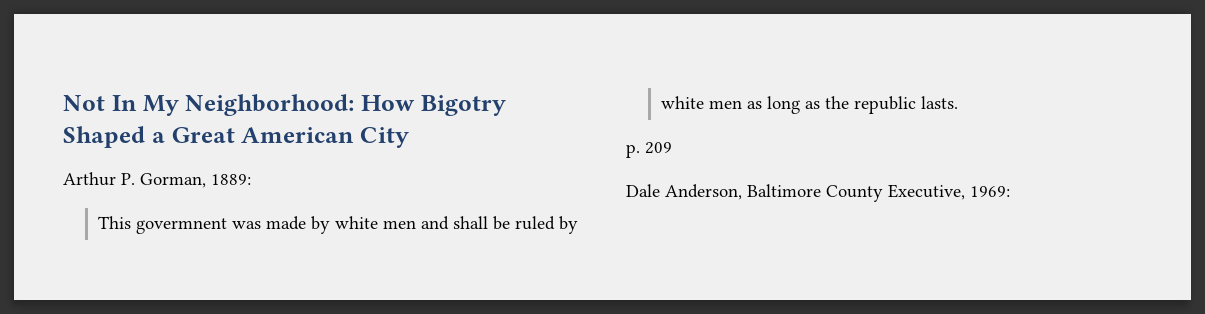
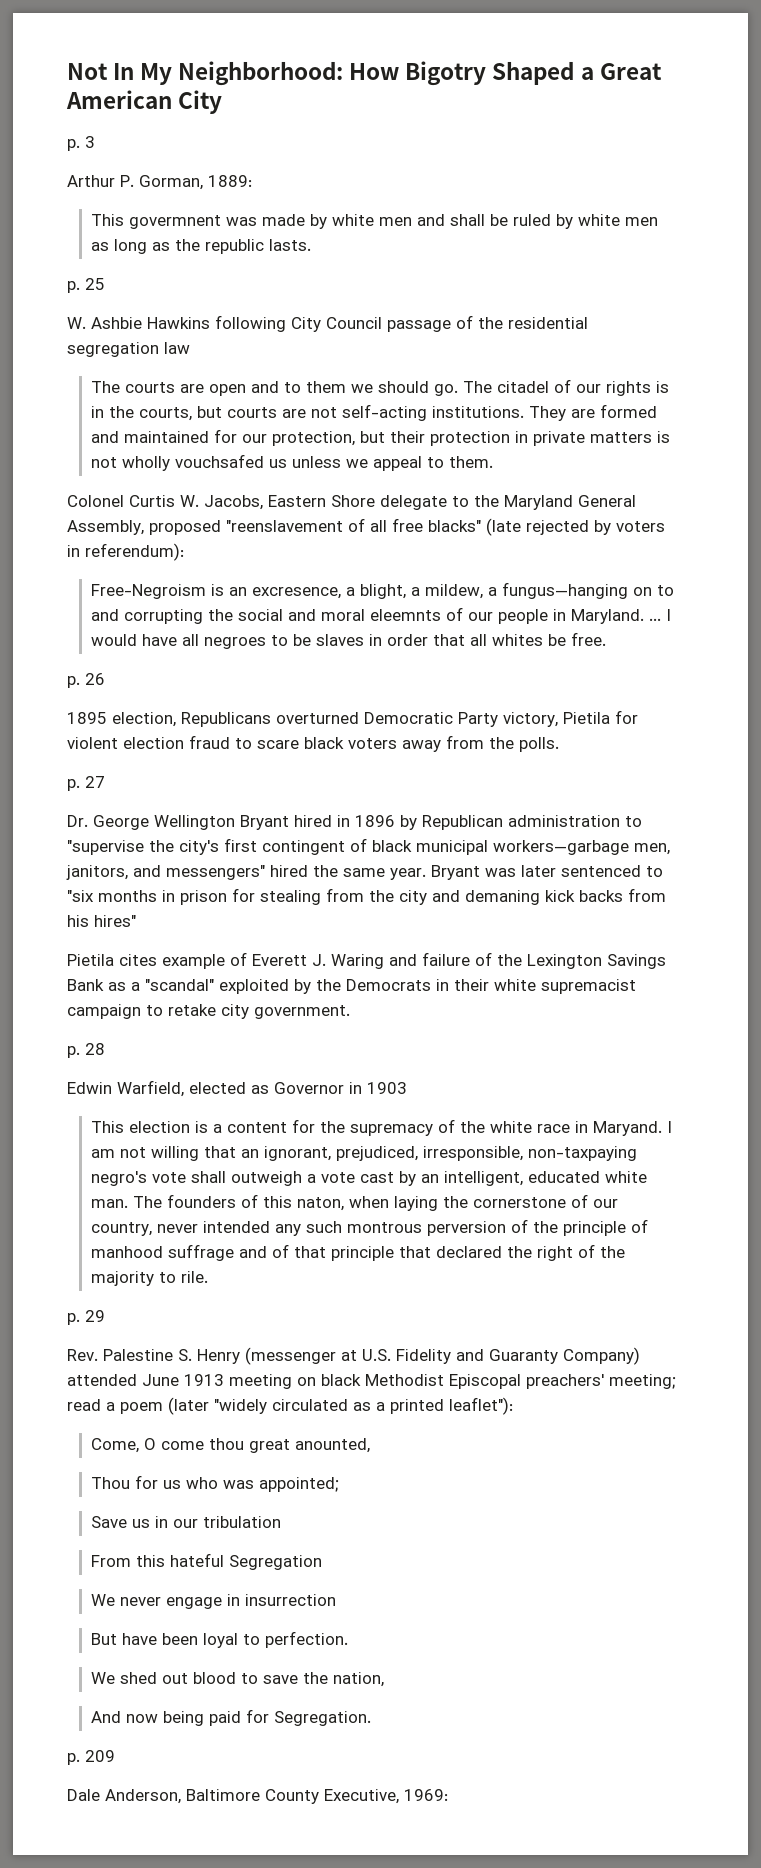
(409, 137) none -> [67,136,95,151] // p. 3
(959, 102) none -> [67,278,105,293] [67,315,588,332] [67,342,190,357] [91,379,670,396] [91,404,658,421] [91,429,671,446] [91,454,494,471] [67,495,636,510] [67,518,665,536] [67,543,184,561] [91,582,675,599] [91,607,672,624] [91,632,607,649] [67,673,105,688] [67,710,638,727] [67,735,559,752] [67,776,105,791] [67,815,642,830] [67,838,670,855] [66,865,663,880] [67,888,666,905] [67,915,136,927] [67,952,666,969] [67,979,636,994] [67,1004,350,1019] [67,1043,105,1058] [67,1080,407,1097] [91,1119,673,1136] [91,1146,638,1161] [91,1171,648,1186] [91,1194,619,1211] [91,1219,649,1236] [91,1244,626,1261] [91,1271,209,1286] [67,1310,105,1325] [67,1347,640,1365] [67,1374,676,1389] [67,1397,513,1415] [91,1438,371,1453] [91,1475,340,1492] [91,1516,282,1528] [91,1553,323,1570] [91,1594,337,1609] [91,1631,349,1648] [91,1672,385,1687] [91,1709,372,1726] // p. 25 // W. Ashbie Hawkins following City Council passage of the residential segregation law // The courts are open and to them we should go. The citadel of our rights is in the courts, but courts are not self-acting institutions. They are formed and maintained for our protection, but their protection in private matters is not wholly vouchsafed us unless we appeal to them. // Colonel Curtis W. Jacobs, Eastern Shore delegate to the Maryland General Assembly, proposed "reenslavement of all free blacks" (late rejected by voters in referendum): // Free-Negroism is an excresence, a blight, a mildew, a fungus—hanging on to and corrupting the social and moral eleemnts of our people in Maryland. ... I would have all negroes to be slaves in order that all whites be free. // p. 26 // 1895 election, Republicans overturned Democratic Party victory, Pietila for violent election fraud to scare black voters away from the polls. // p. 27 // Dr. George Wellington Bryant hired in 1896 by Republican administration to "supervise the city's first contingent of black municipal workers—garbage men, janitors, and messengers" hired the same year. Bryant was later sentenced to "six months in prison for stealing from the city and demaning kick backs from his hires" // Pietila cites example of Everett J. Waring and failure of the Lexington Savings Bank as a "scandal" exploited by the Democrats in their white supremacist campaign to retake city government. // p. 28 // Edwin Warfield, elected as Governor in 1903 // This election is a content for the supremacy of the white race in Maryand. I am not willing that an ignorant, prejudiced, irresponsible, non-taxpaying negro's vote shall outweigh a vote cast by an intelligent, educated white man. The founders of this naton, when laying the cornerstone of our country, never intended any such montrous perversion of the principle of manhood suffrage and of that principle that declared the right of the majority to rile. // p. 29 // Rev. Palestine S. Henry (messenger at U.S. Fidelity and Guaranty Company) attended June 1913 meeting on black Methodist Episcopal preachers' meeting; read a poem (later "widely circulated as a printed leaflet"): // Come, O come thou great anounted, // Thou for us who was appointed; // Save us in our tribulation // From this hateful Segregation // We never engage in insurrection // But have been loyal to perfection. // We shed out blood to save the nation, // And now being paid for Segregation.

